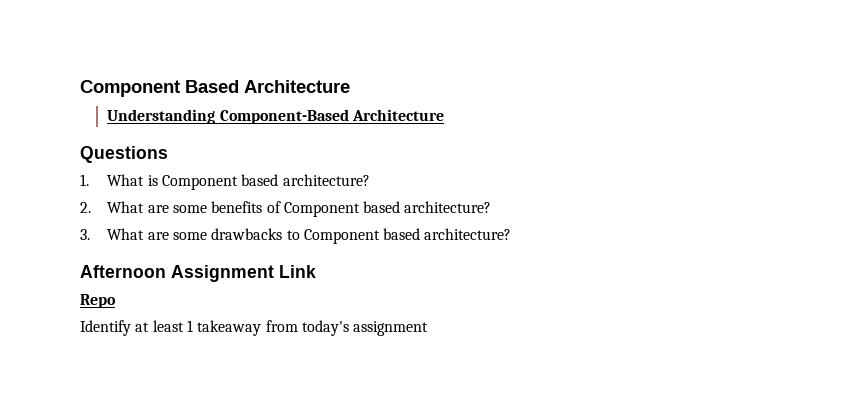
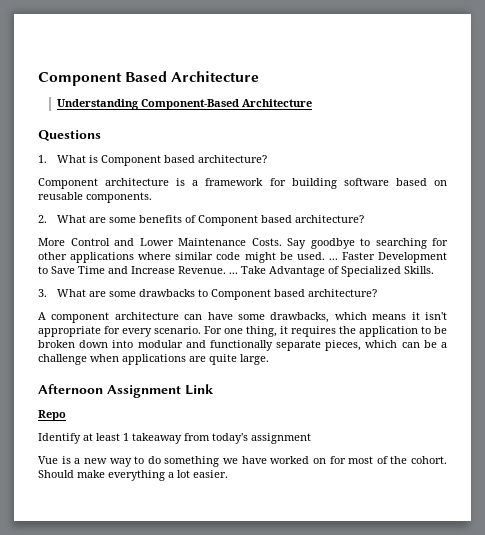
(370, 180) none -> [38,178,447,189] [38,192,152,203] // Component architecture is a framework for building software based on reusable components.
(492, 207) none -> [38,238,448,249] [38,252,448,263] [38,266,434,277] // More Control and Lower Maintenance Costs. Say goodbye to searching for other applications where similar code might be used. ... Faster Development to Save Time and Increase Revenue. ... Take Advantage of Specialized Skills.
(512, 234) none -> [38,312,447,323] [38,326,447,337] [38,340,448,351] [38,354,269,365] // A component architecture can have some drawbacks, which means it isn't appropriate for every scenario. For one thing, it requires the application to be broken down into modular and functionally separate pieces, which can be a challenge when applications are quite large.
(429, 328) none -> [38,456,447,467] [38,470,228,481] // Vue is a new way to do something we have worked on for most of the cohort. Should make everything a lot easier.

